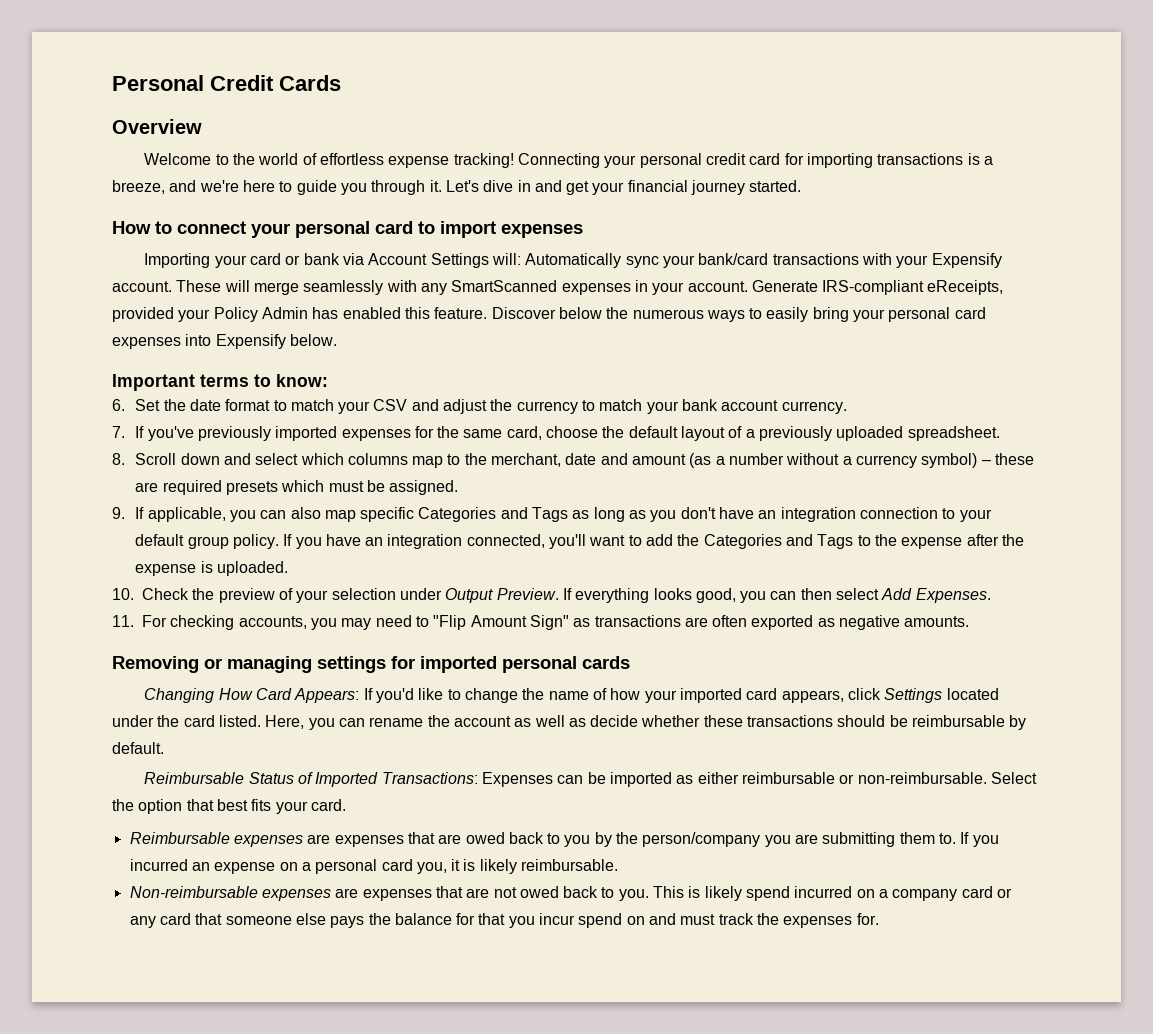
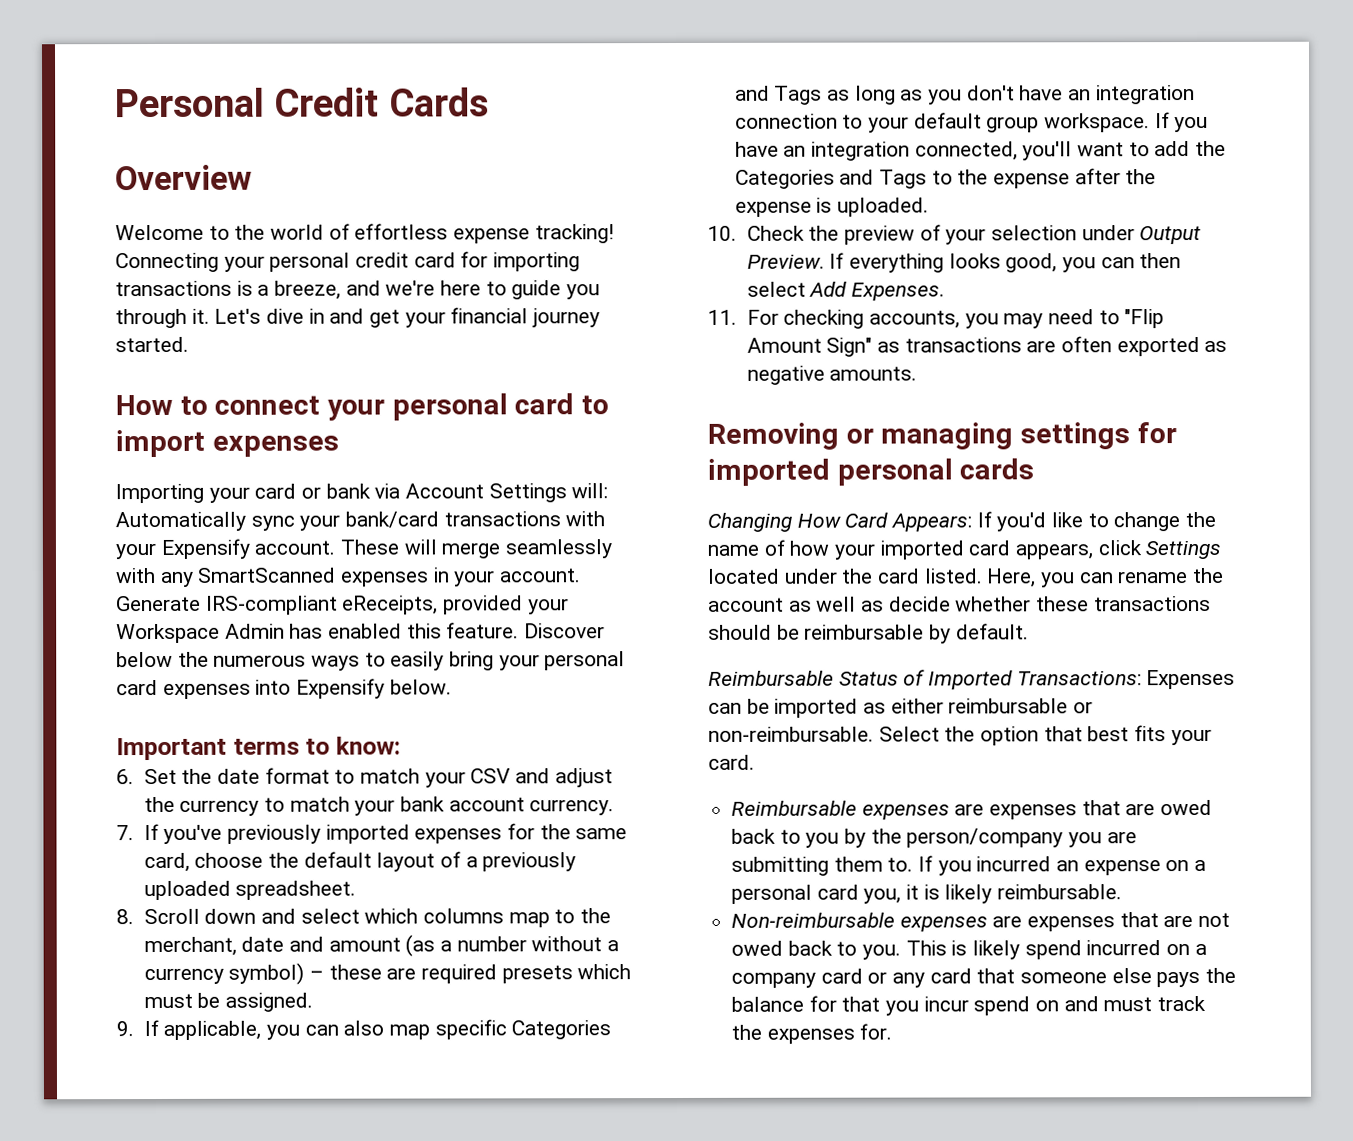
[213,307,258,322] Policy -> [116,623,220,644] Workspace
[232,534,279,549] policy. -> [1043,113,1150,133] workspace.

